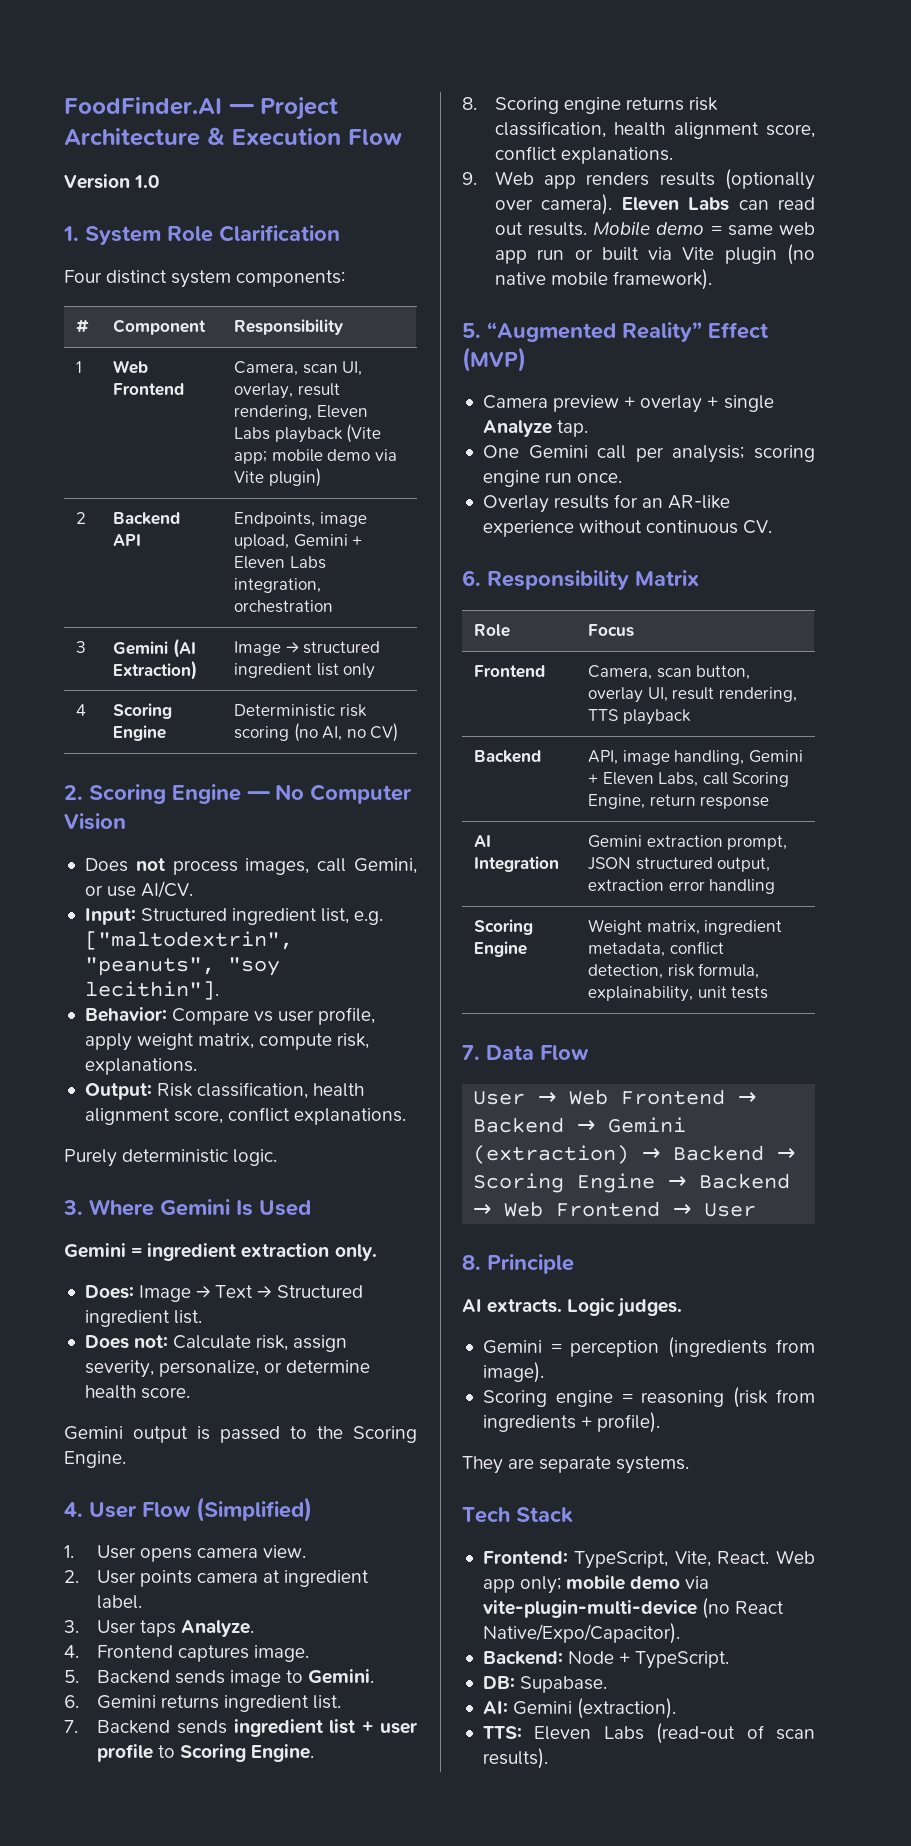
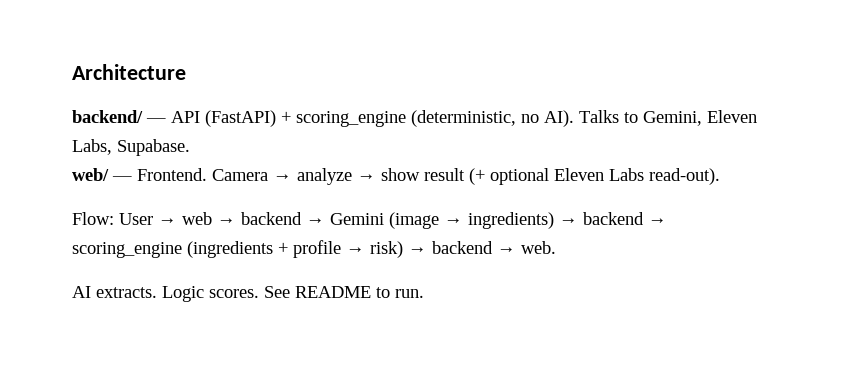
[64,97,338,120] [64,127,402,146] [64,174,160,189] [63,225,340,245] [64,270,346,288] [75,319,89,333] [112,319,206,335] [233,319,343,335] [75,361,82,373] [112,360,148,374] [112,383,184,396] [233,361,363,376] [233,383,340,399] [233,405,368,420] [233,424,382,443] [233,449,397,464] [233,468,321,487] [75,512,86,524] [112,512,180,525] [112,534,141,546] [233,512,367,527] [233,534,363,549] [233,556,326,569] [233,578,321,593] [233,600,333,613] [75,641,86,653] [112,638,196,658] [112,660,197,680] [233,641,381,656] [233,663,376,679] [75,704,86,716] [112,703,172,719] [112,725,166,741] [233,704,367,717] [233,723,399,742] [64,784,412,804] [64,813,126,830] [84,858,418,875] [84,881,194,898] [84,908,384,925] [84,931,293,950] [84,957,280,976] [84,981,219,1000] [84,1007,376,1025] [84,1033,370,1051] [84,1058,197,1075] [84,1082,365,1100] [84,1107,407,1125] [64,1149,278,1167] [63,1199,311,1216] [64,1243,377,1261] [84,1285,363,1302] [84,1310,203,1327] [84,1335,348,1352] [84,1360,371,1378] [84,1385,191,1399] [64,1426,417,1443] [64,1451,126,1468] [64,1497,312,1522] [64,1545,307,1562] [64,1570,370,1587] [96,1595,142,1609] [64,1620,255,1637] [64,1645,310,1662] [64,1669,375,1687] [64,1695,342,1712] [64,1719,417,1737] [96,1744,315,1762] [462,97,719,114] [494,121,815,139] [494,146,674,164] [462,169,815,190] [494,194,815,215] [494,221,815,236] [494,244,815,265] [494,269,713,290] [462,322,769,342] [462,347,526,372] [482,395,774,413] [482,420,589,437] [482,445,815,463] [482,470,623,487] [482,494,731,513] [482,520,773,537] [462,570,699,590] [473,624,510,637] [587,624,634,637] [473,665,545,678] [587,665,751,680] [587,687,797,703] [587,709,691,725] [473,750,541,763] [587,750,803,765] [587,772,790,787] [587,794,770,809] [473,835,491,847] [473,856,559,872] [587,835,788,850] [587,857,771,872] [587,879,776,894] [473,919,533,935] [473,941,527,957] [587,919,783,935] [587,941,724,957] [587,963,760,979] [587,986,769,1002] [462,1045,589,1060] [473,1089,757,1105] [473,1117,687,1133] [473,1145,796,1164] [473,1173,791,1193] [473,1201,757,1217] [462,1254,574,1274] [462,1298,683,1317] [482,1337,815,1358] [482,1362,544,1383] [482,1387,815,1408] [482,1412,661,1433] [462,1456,690,1474] [462,1507,573,1523] [482,1550,815,1569] [482,1575,710,1594] [482,1598,785,1619] [482,1623,680,1644] [482,1651,730,1669] [482,1676,608,1693] [482,1698,677,1719] [482,1723,816,1744] [482,1748,548,1769] FoodFinder.AI — Project Architecture & Execution Flow // Version 1.0 // 1. System Role Clarification // Four distinct system components: // # | Component | Responsibility // 1 | Web Frontend | Camera, scan UI, overlay, result rendering, Eleven Labs playback (Vite app; mobile demo via Vite plugin) // 2 | Backend API | Endpoints, image upload, Gemini + Eleven Labs integration, orchestration // 3 | Gemini (AI Extraction) | Image → structured ingredient list only // 4 | Scoring Engine | Deterministic risk scoring (no AI, no CV) // 2. Scoring Engine — No Computer Vision // Does not process images, call Gemini, or use AI/CV. // Input: Structured ingredient list, e.g. ["maltodextrin", "peanuts", "soy lecithin"]. // Behavior: Compare vs user profile, apply weight matrix, compute risk, explanations. // Output: Risk classification, health alignment score, conflict explanations. // Purely deterministic logic. // 3. Where Gemini Is Used // Gemini = ingredient extraction only. // Does: Image → Text → Structured ingredient list. // Does not: Calculate risk, assign severity, personalize, or determine health score. // Gemini output is passed to the Scoring Engine. // 4. User Flow (Simplified) // 1. User opens camera view. // 2. User points camera at ingredient label. // 3. User taps Analyze. // 4. Frontend captures image. // 5. Backend sends image to Gemini. // 6. Gemini returns ingredient list. // 7. Backend sends ingredient list + user profile to Scoring Engine. // 8. Scoring engine returns risk classification, health alignment score, conflict explanations. // 9. Web app renders results (optionally over camera). Eleven Labs can read out results. Mobile demo = same web app run or built via Vite plugin (no native mobile framework). // 5. “Augmented Reality” Effect (MVP) // Camera preview + overlay + single Analyze tap. // One Gemini call per analysis; scoring engine run once. // Overlay results for an AR-like experience without continuous CV. // 6. Responsibility Matrix // Role | Focus // Frontend | Camera, scan button, overlay UI, result rendering, TTS playback // Backend | API, image handling, Gemini + Eleven Labs, call Scoring Engine, return response // AI Integration | Gemini extraction prompt, JSON structured output, extraction error handling // Scoring Engine | Weight matrix, ingredient metadata, conflict detection, risk formula, explainability, unit tests // 7. Data Flow // User → Web Frontend → Backend → Gemini (extraction) → Backend → Scoring Engine → Backend → Web Frontend → User // 8. Principle // AI extracts. Logic judges. // Gemini = perception (ingredients from image). // Scoring engine = reasoning (risk from ingredients + profile). // They are separate systems. // Tech Stack // Frontend: TypeScript, Vite, React. Web app only; mobile demo via vite-plugin-multi-device (no React Native/Expo/Capacitor). // Backend: Node + TypeScript. // DB: Supabase. // AI: Gemini (extraction). // TTS: Eleven Labs (read-out of scan results). -> [72,64,186,80] [72,110,757,127] [72,139,190,156] [72,168,720,185] [72,212,667,229] [72,240,556,258] [72,286,424,302] Architecture // backend/ — API (FastAPI) + scoring_engine (deterministic, no AI). Talks to Gemini, Eleven Labs, Supabase. // web/ — Frontend. Camera → analyze → show result (+ optional Eleven Labs read-out). // Flow: User → web → backend → Gemini (image → ingredients) → backend → scoring_engine (ingredients + profile → risk) → backend → web. // AI extracts. Logic scores. See README to run.

